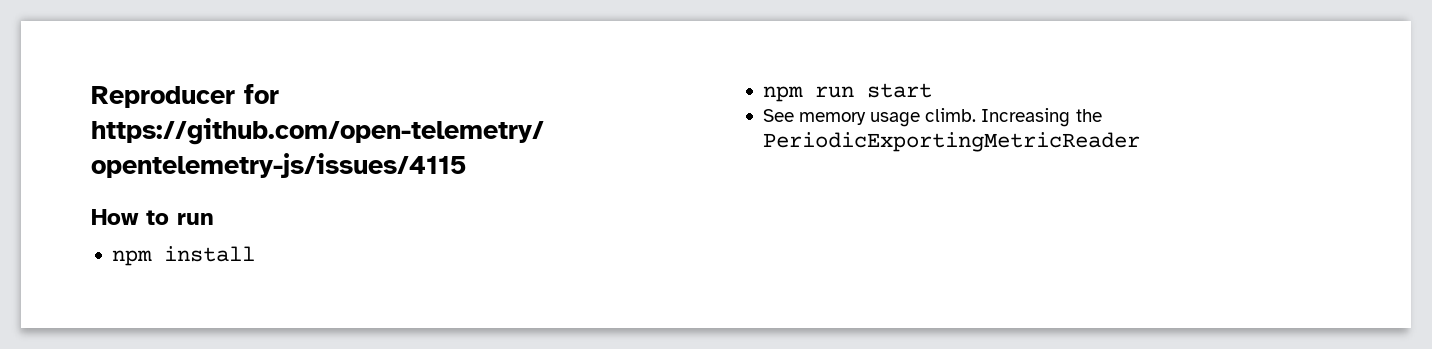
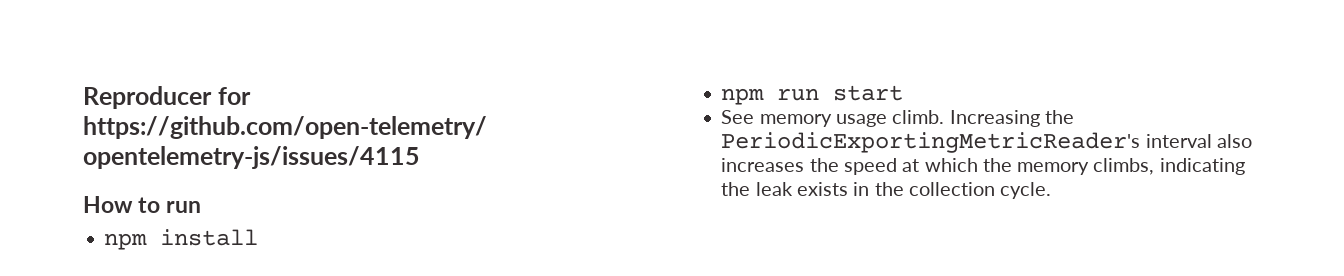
[762,132,1140,152] PeriodicExportingMetricReader -> [721,132,1252,153] [721,158,1245,175] [721,182,1052,199] PeriodicExportingMetricReader's interval also increases the speed at which the memory climbs, indicating the leak exists in the collection cycle.

